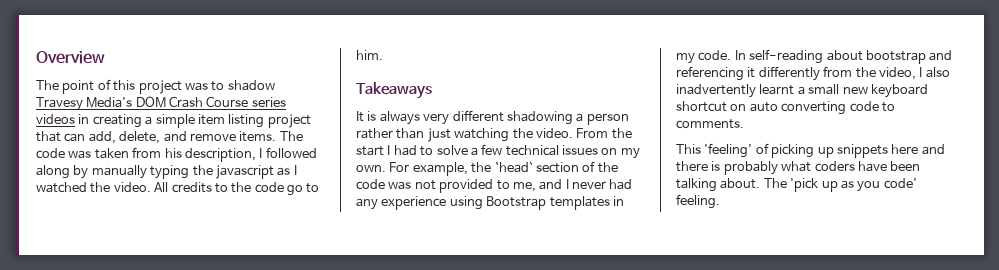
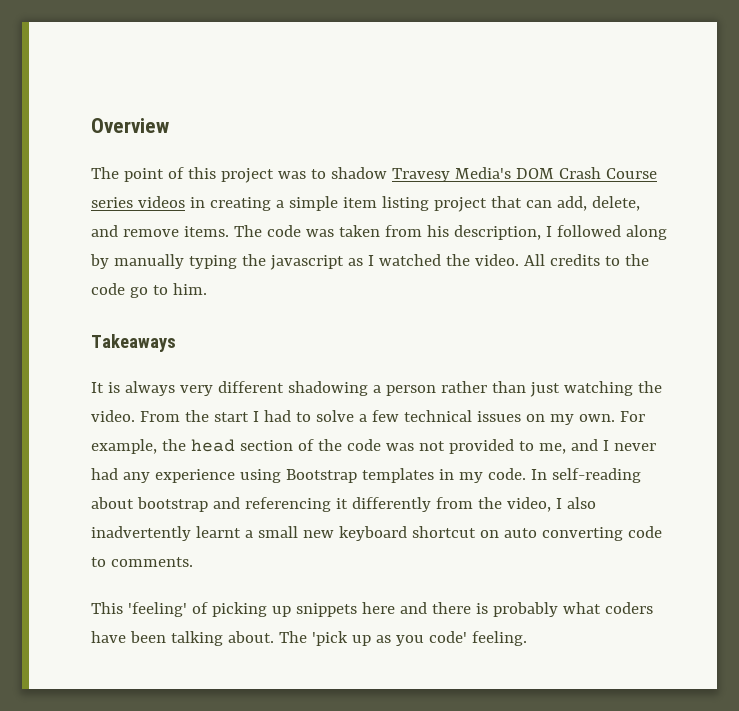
[494,162,533,173] `head` -> [190,439,235,452] head

